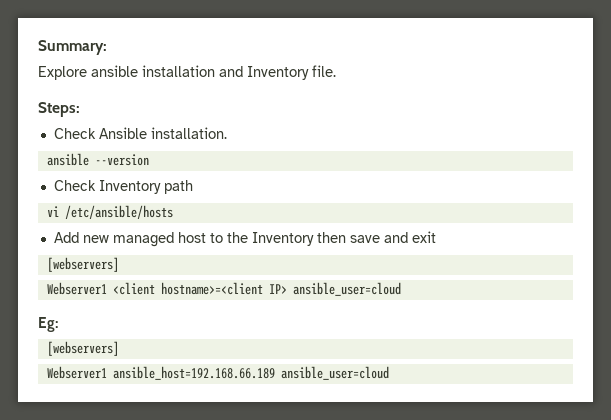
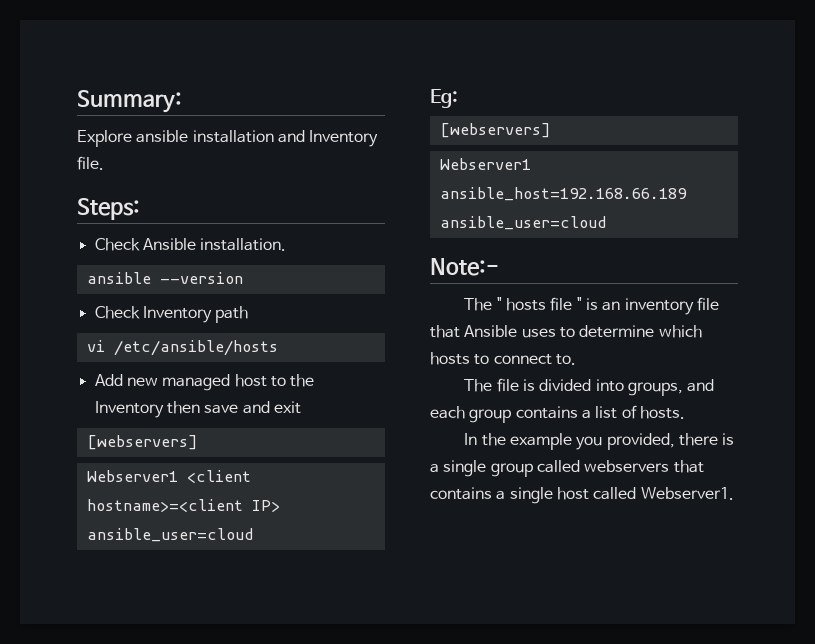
(389, 373) none -> [430,258,499,276] [464,297,719,315] [430,325,702,338] [430,352,576,365] [464,378,715,396] [430,405,685,423] [464,433,735,450] [430,460,704,477] [430,487,734,504] // Note:- // The " hosts file " is an inventory file that Ansible uses to determine which hosts to connect to. // The file is divided into groups, and each group contains a list of hosts. // In the example you provided, there is a single group called webservers that contains a single host called Webserver1.

